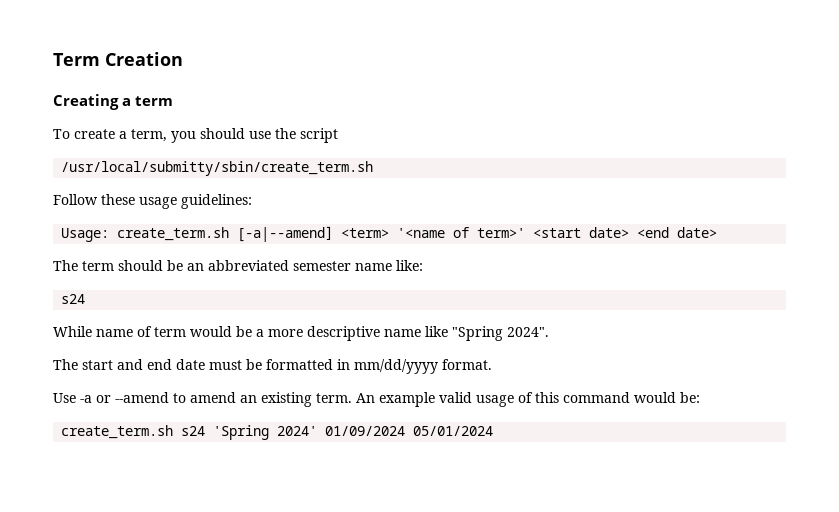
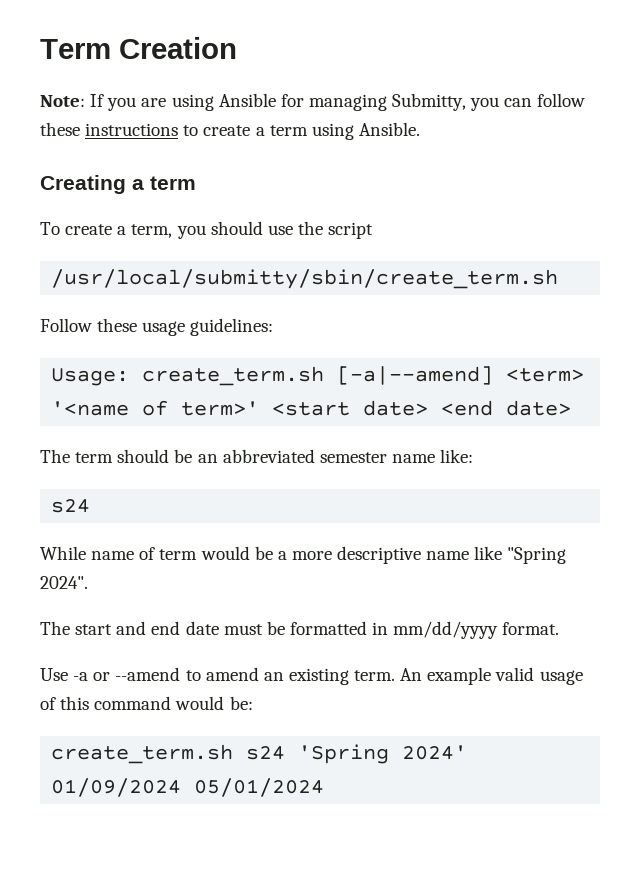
(183, 59) none -> [40,93,586,111] [40,122,420,140] // Note: If you are using Ansible for managing Submitty, you can follow these instructions to create a term using Ansible.

